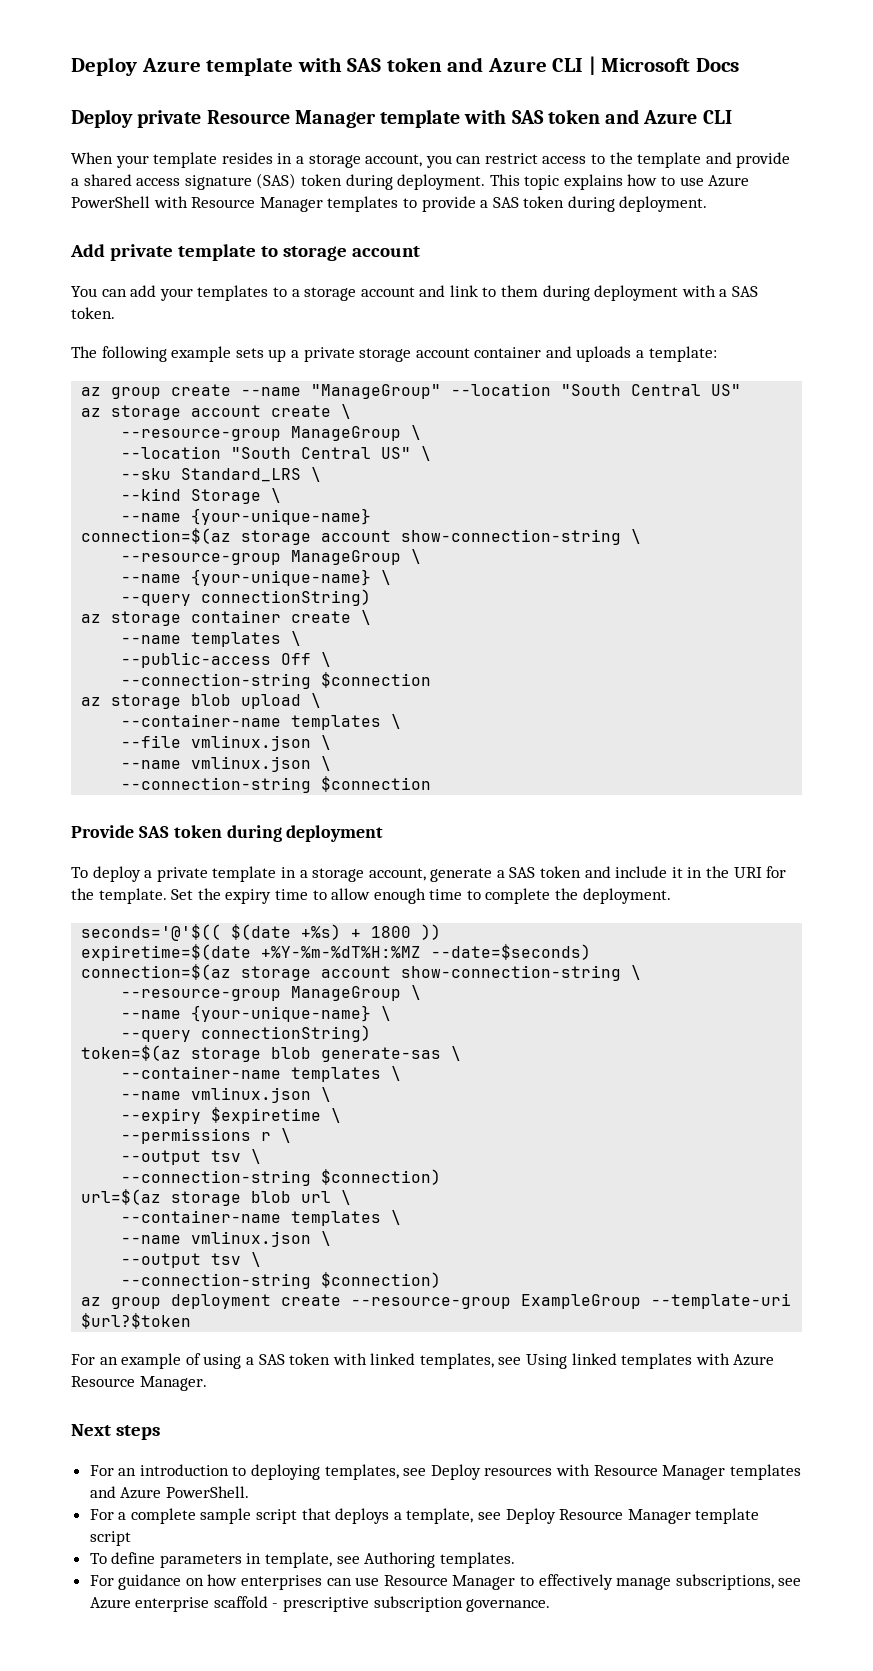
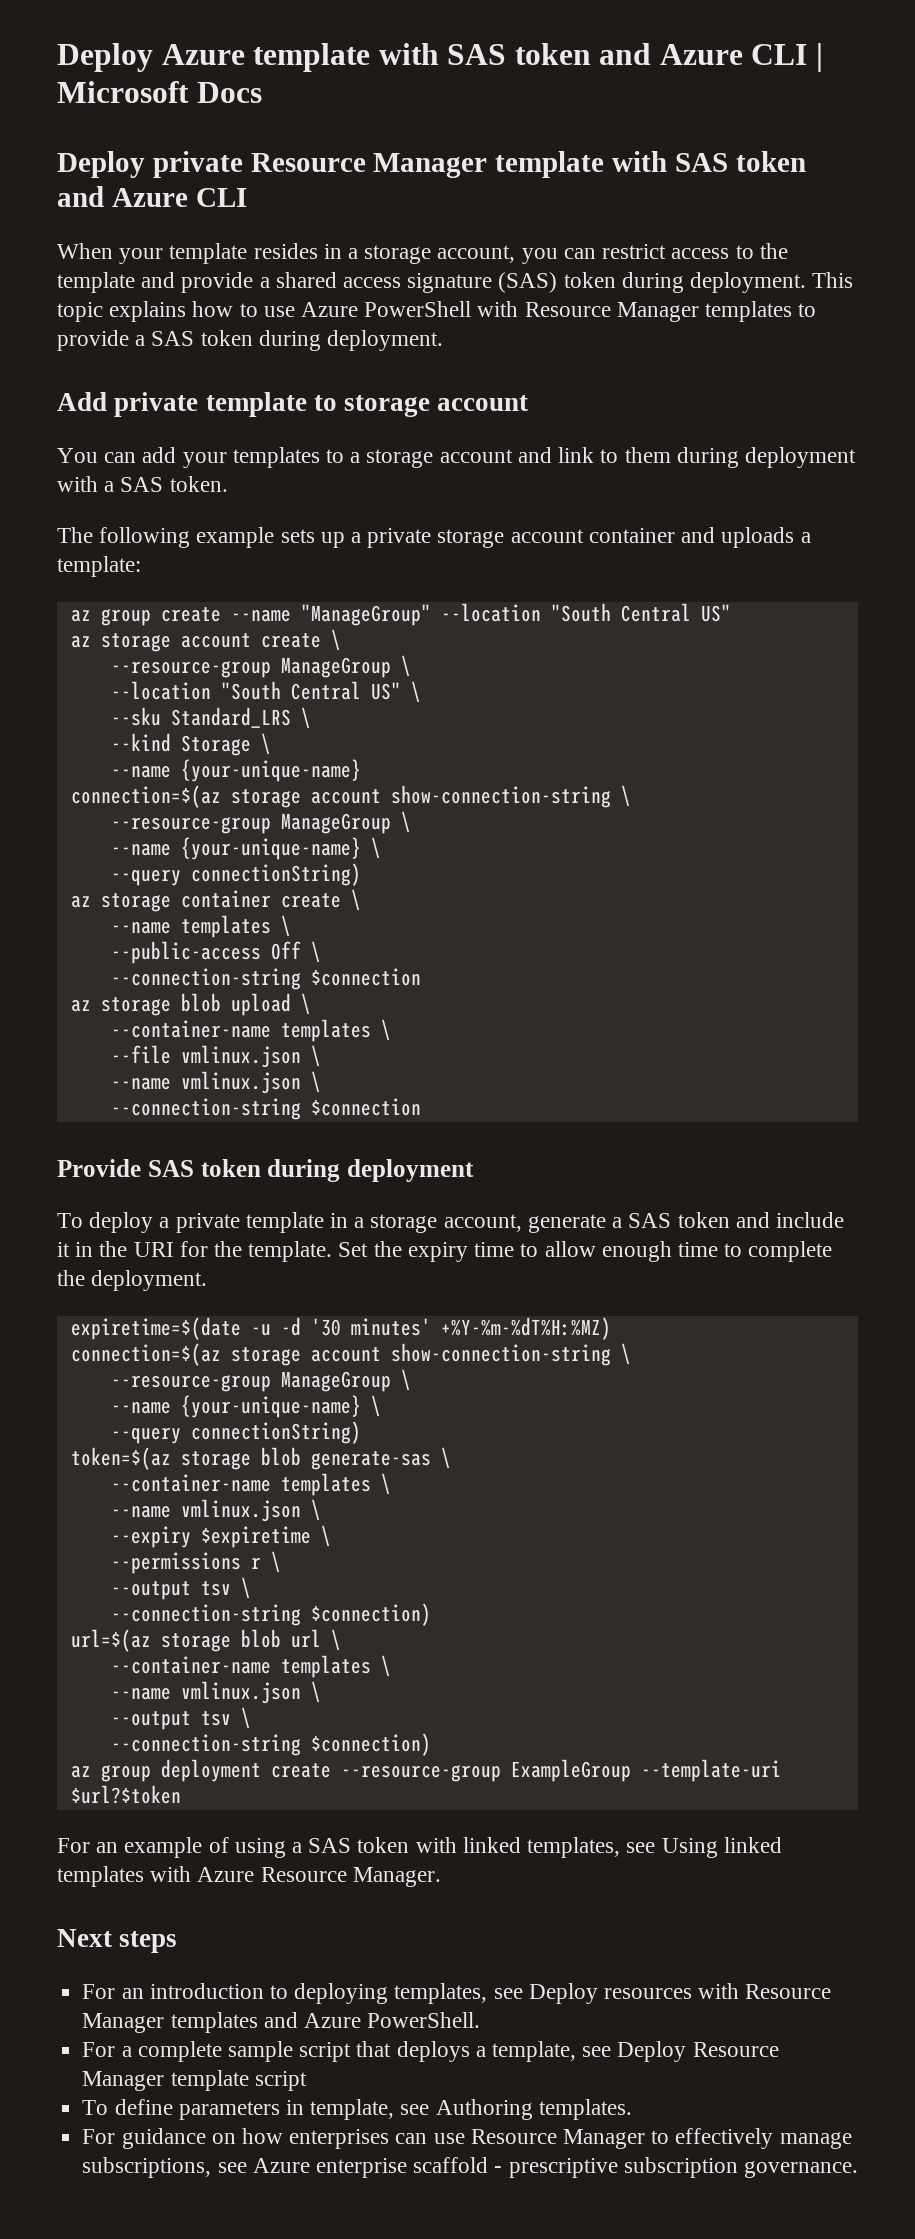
[81,924,442,941] [81,944,592,961] seconds='@'$(( $(date +%s) + 1800 )) // expiretime=$(date +%Y-%m-%dT%H:%MZ --date=$seconds) -> [70,1317,611,1340] expiretime=$(date -u -d '30 minutes' +%Y-%m-%dT%H:%MZ)

